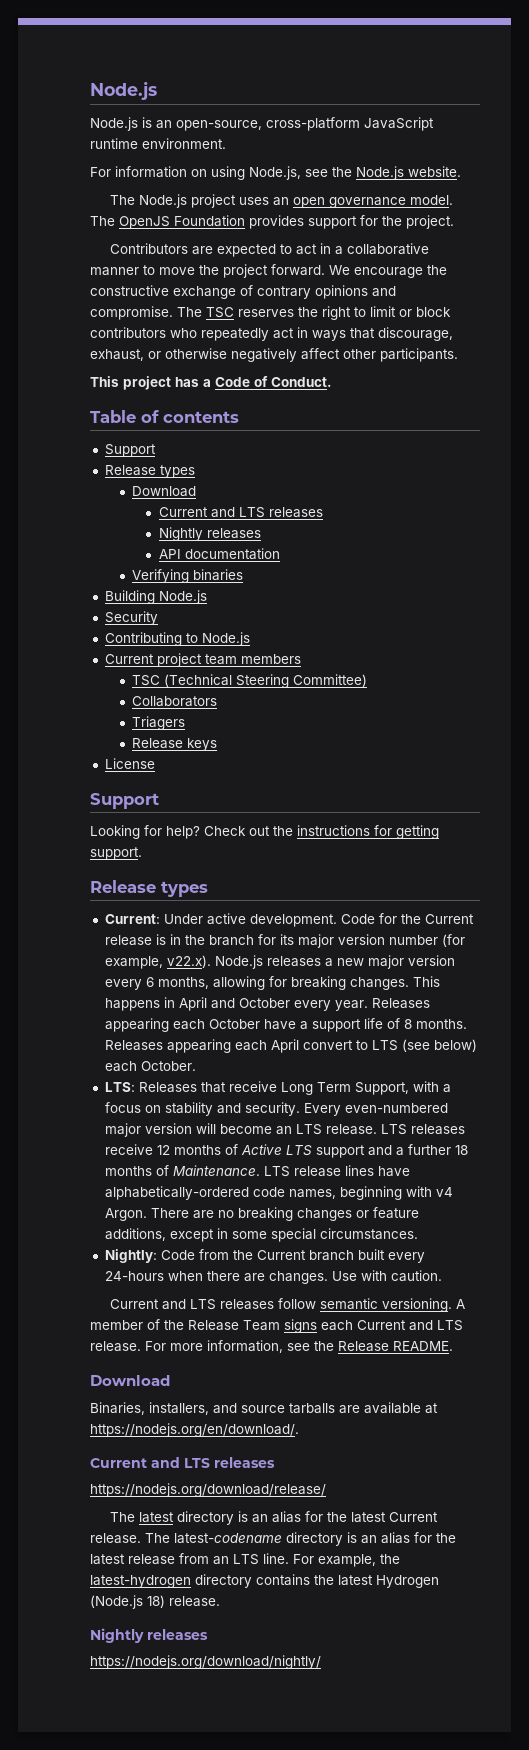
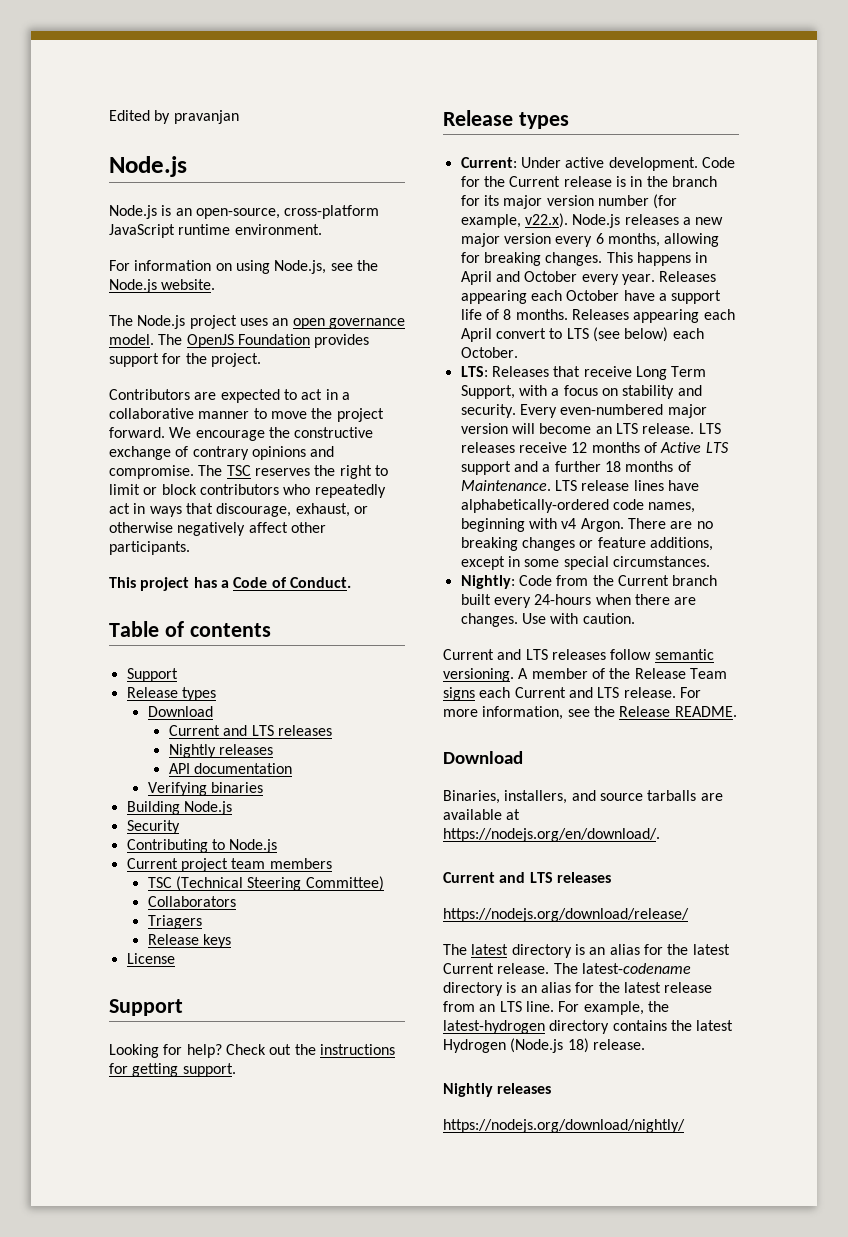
(90, 90) none -> [109,110,239,124] Edited by pravanjan //

